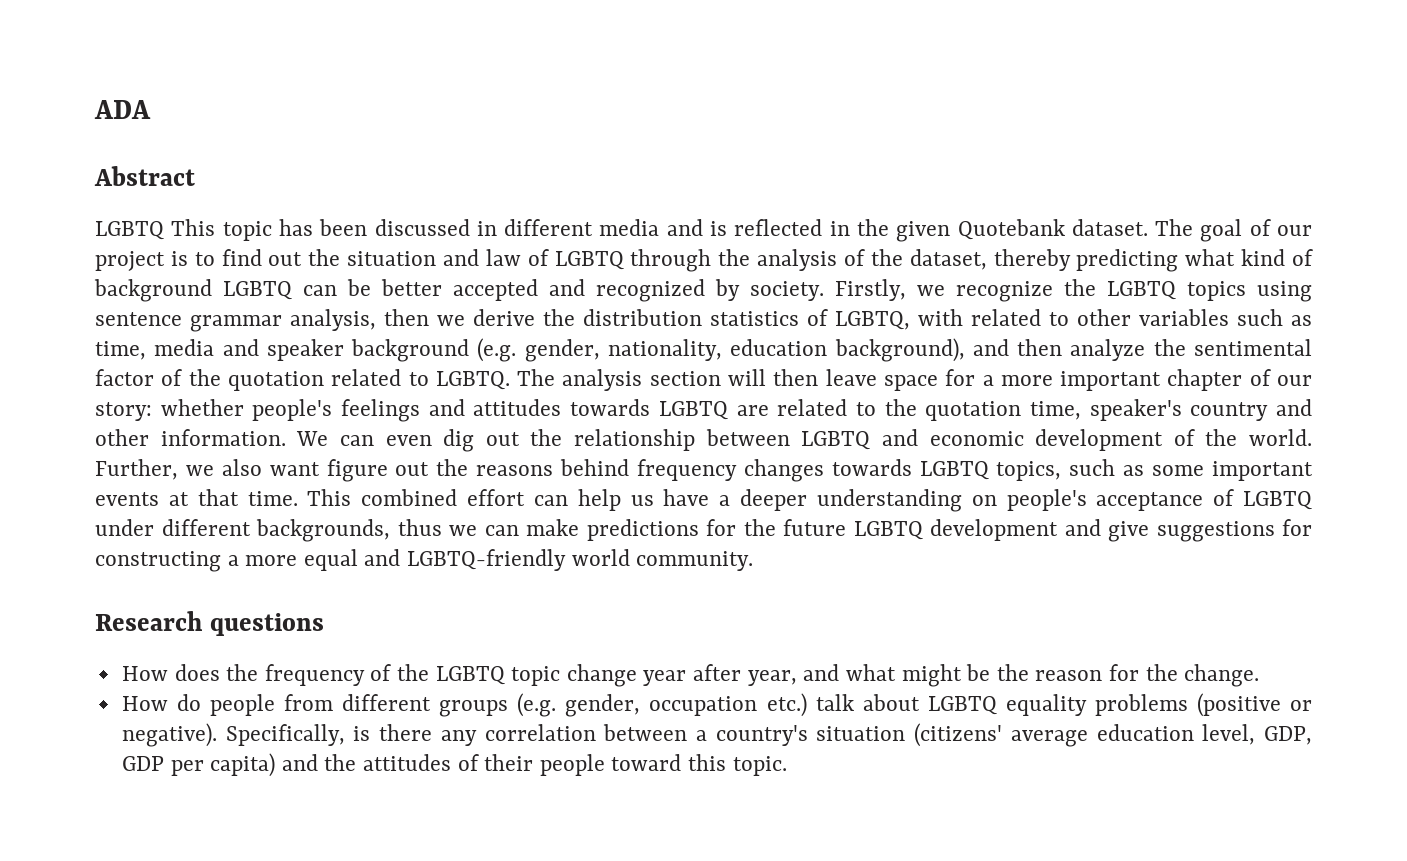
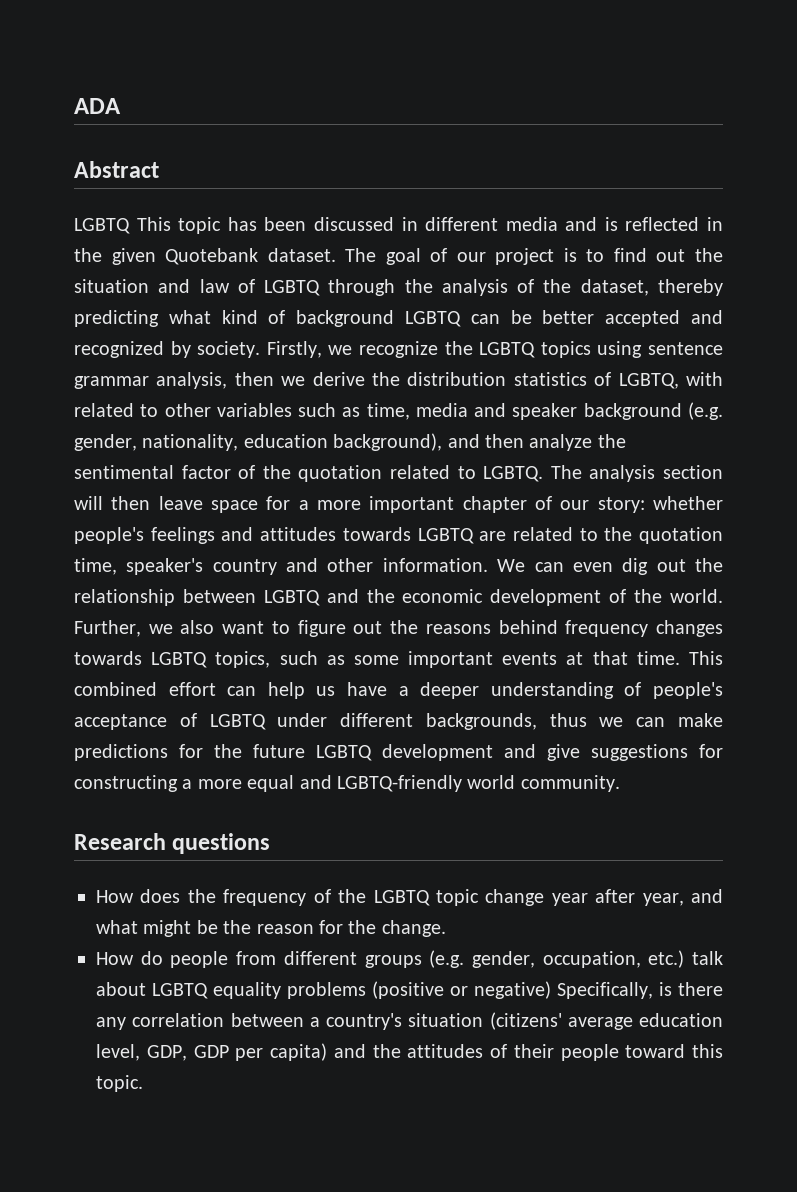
(918, 437) none -> [366,589,395,603] the
(320, 469) none -> [271,621,290,634] to
[971,495,997,506] on -> [624,682,642,696] of
[649,696,758,716] occupation -> [542,951,641,968] occupation,
[121,723,217,747] negative). -> [474,981,551,999] negative)

